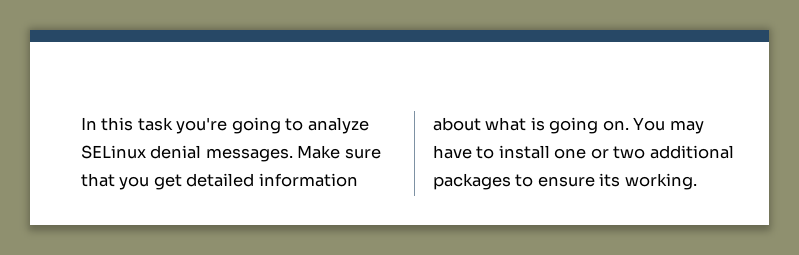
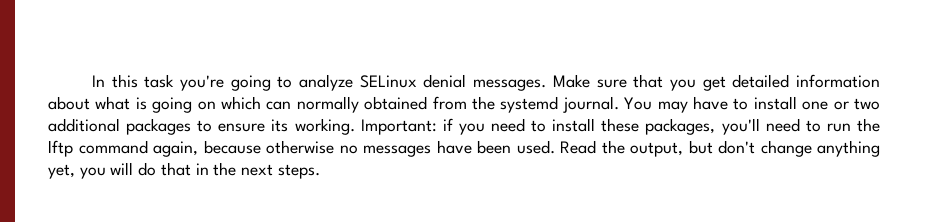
[602,120,629,131] on. -> [197,96,619,113] on which can normally obtained from the systemd journal.
(697, 181) none -> [360,118,880,135] [48,140,880,157] [48,162,320,179] Important: if you need to install these packages, you'll need to run the lftp command again, because otherwise no messages have been used. Read the output, but don't change anything yet, you will do that in the next steps.

